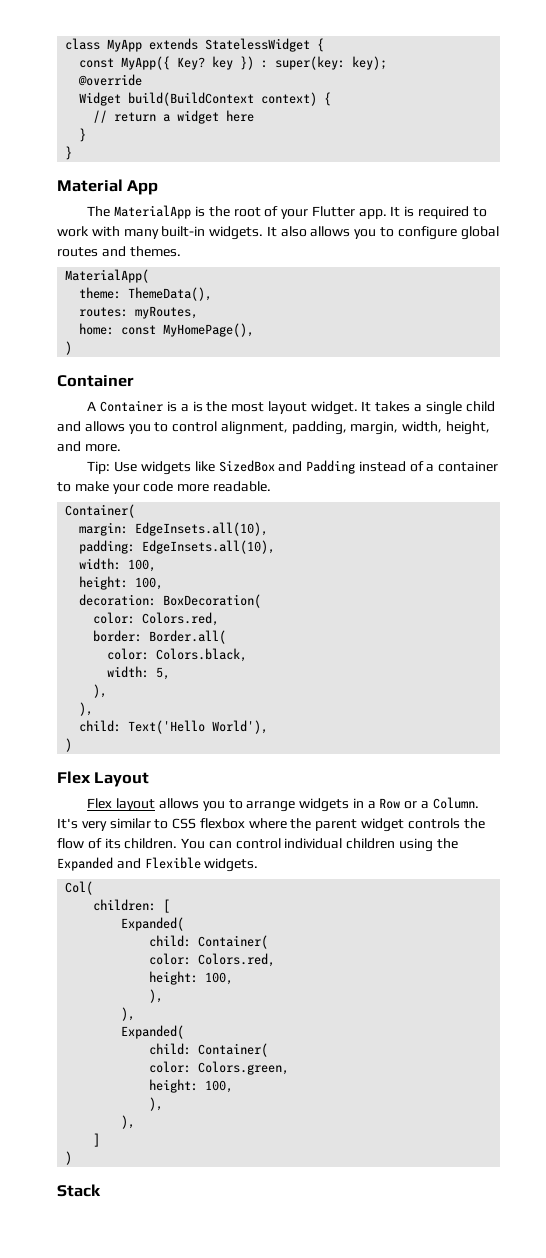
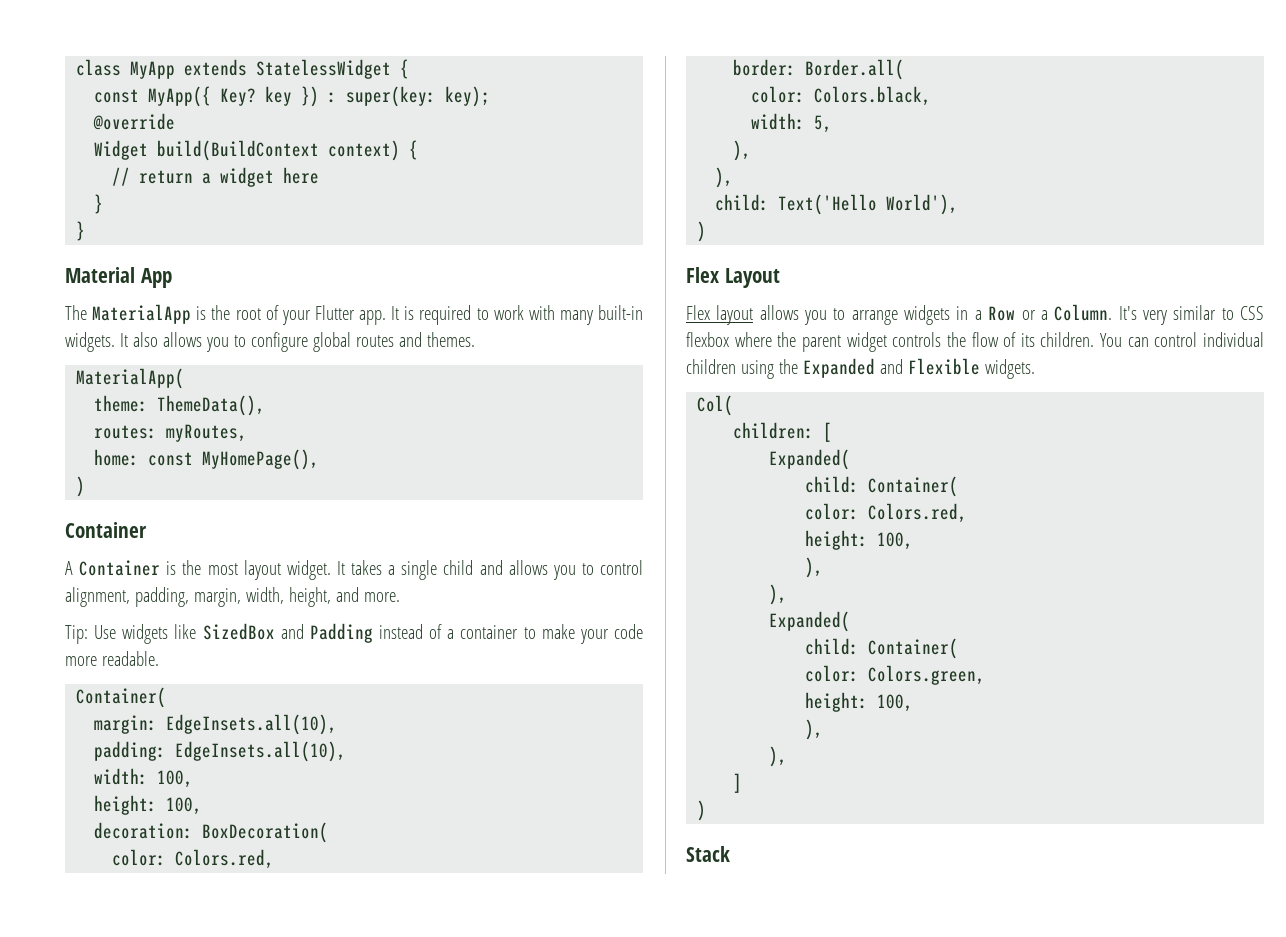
[180,401,203,412] a is -> (177, 568) none

